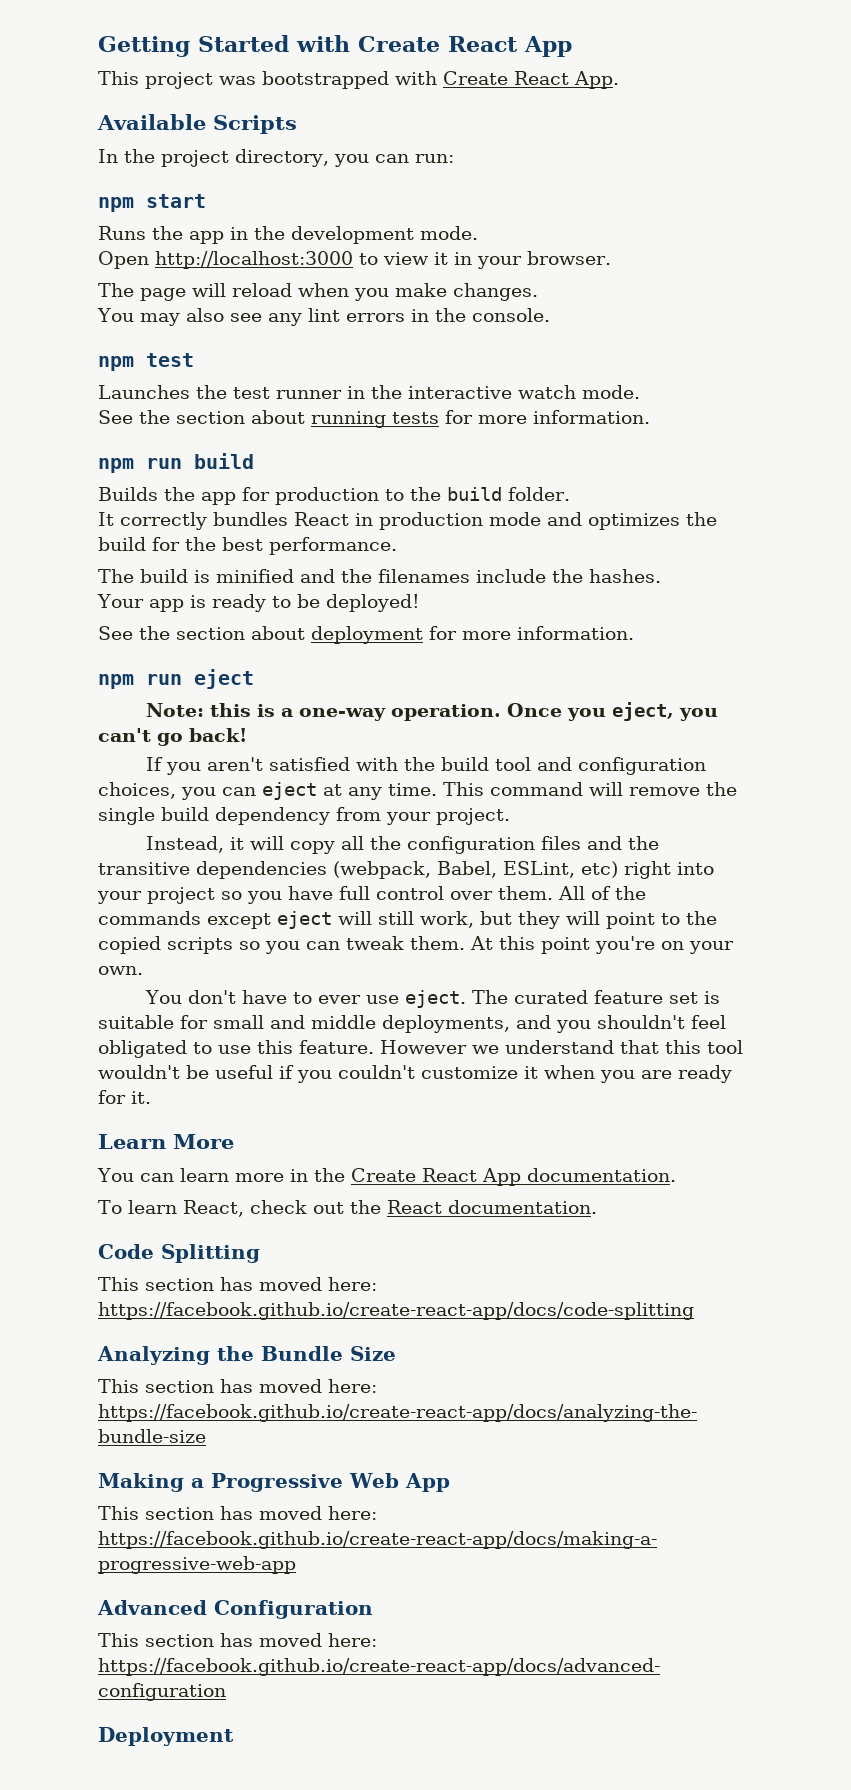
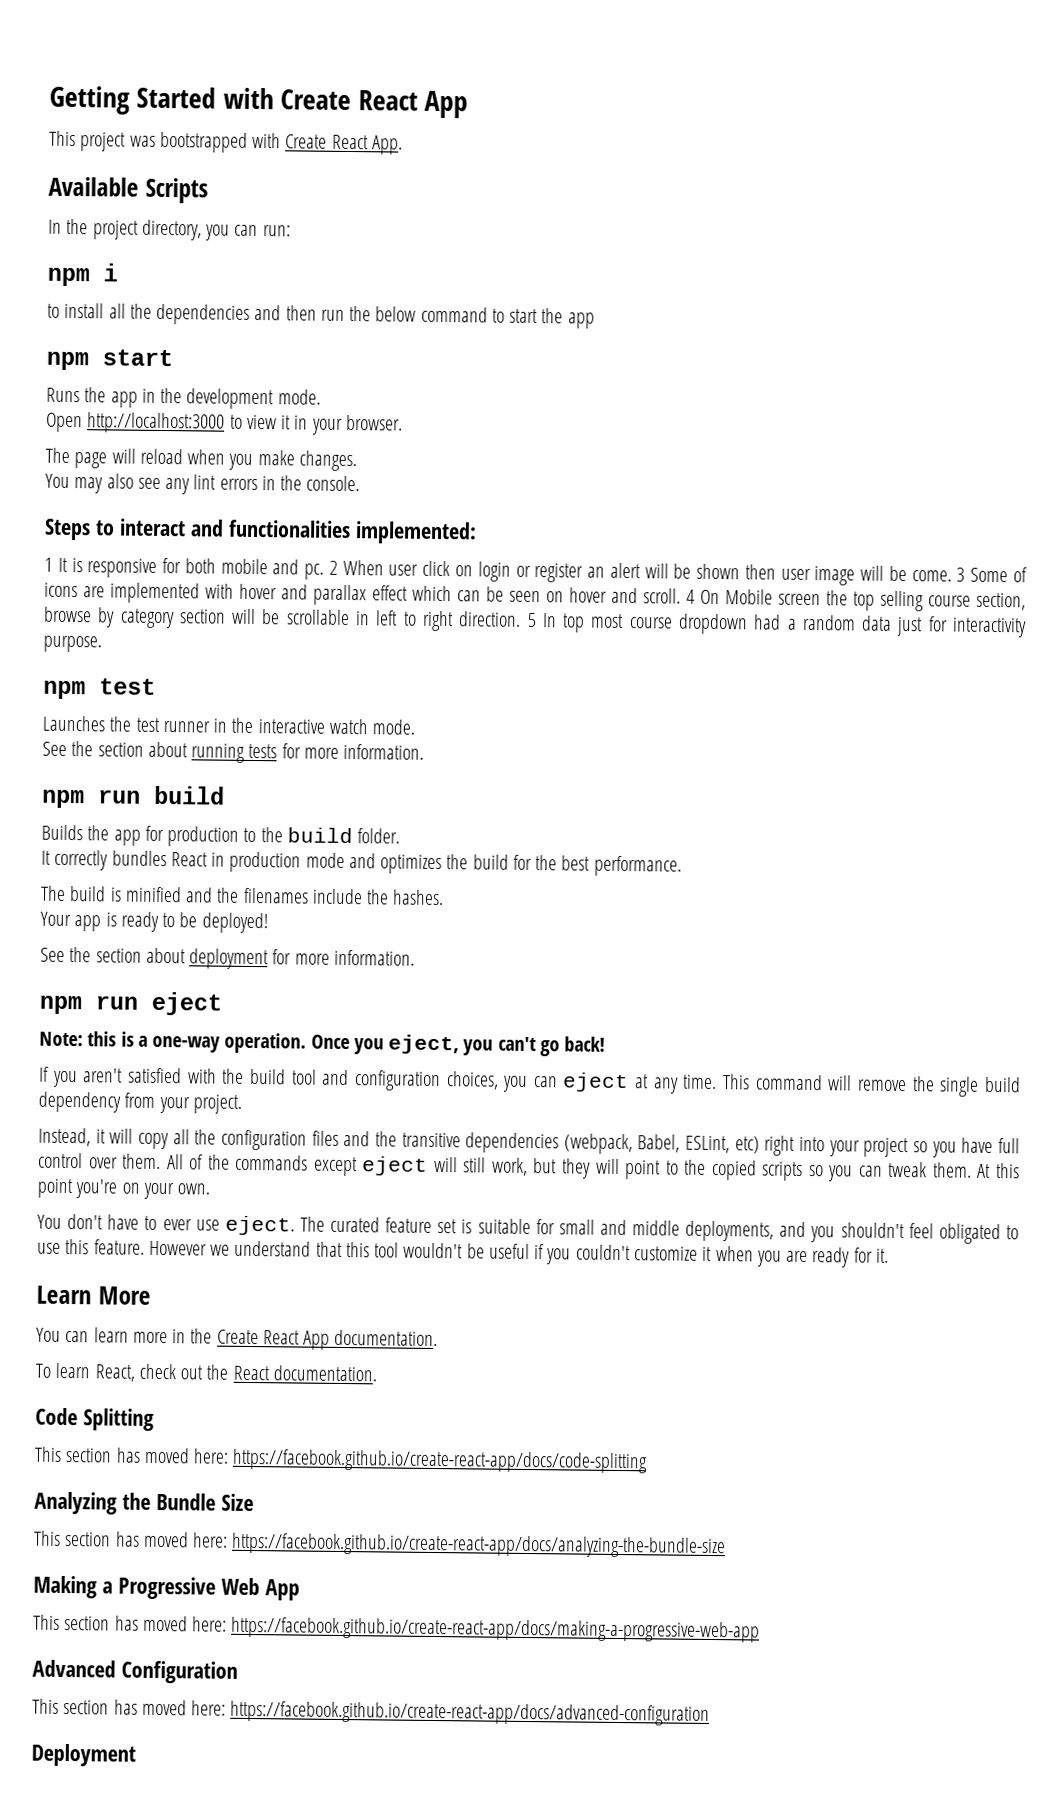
(454, 158) none -> [47,263,118,287] [47,302,595,329] // npm i // to install all the dependencies and then run the below command to start the app
(550, 315) none -> [44,518,477,545] [44,557,1027,586] [44,582,1026,612] [44,606,1027,638] [43,635,102,653] // Steps to interact and functionalities implemented: // 1 It is responsive for both mobile and pc. 2 When user click on login or register an alert will be shown then user image will be come. 3 Some of icons are implemented with hover and parallax effect which can be seen on hover and scroll. 4 On Mobile screen the top selling course section, browse by category section will be scrollable in left to right direction. 5 In top most course dropdown had a random data just for interactivity purpose.

